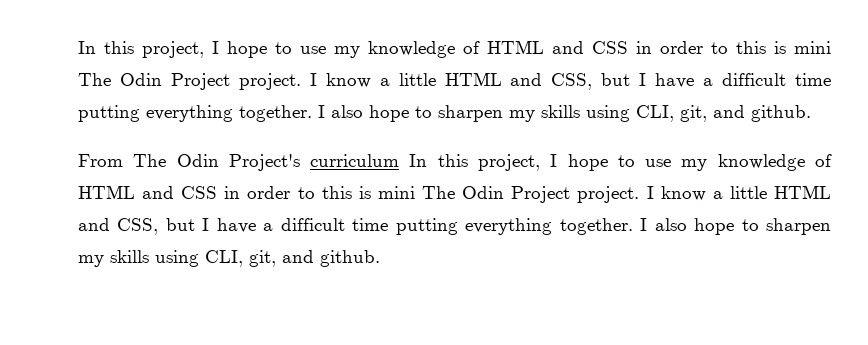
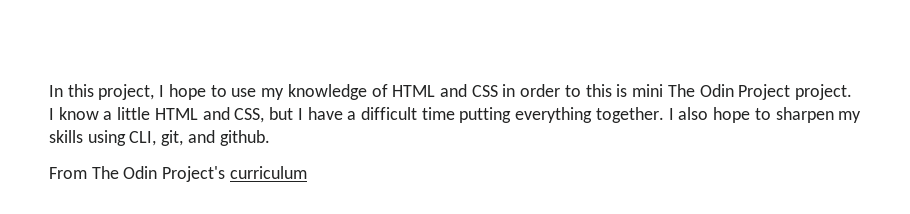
[409,154,833,171] [78,185,832,203] [78,218,831,235] [78,250,380,267] In this project, I hope to use my knowledge of HTML and CSS in order to this is mini The Odin Project project. I know a little HTML and CSS, but I have a difficult time putting everything together. I also hope to sharpen my skills using CLI, git, and github. -> (307, 172) none

